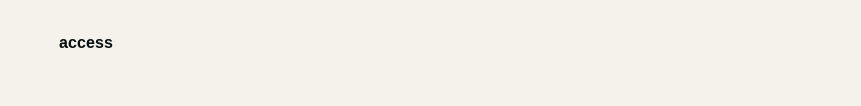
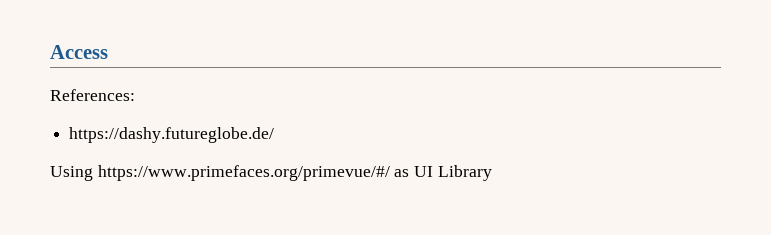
[59,39,113,48] access -> [50,45,108,59] [50,89,135,101] [69,127,275,143] [50,165,492,181] Access // References: // https://dashy.futureglobe.de/ // Using https://www.primefaces.org/primevue/#/ as UI Library

